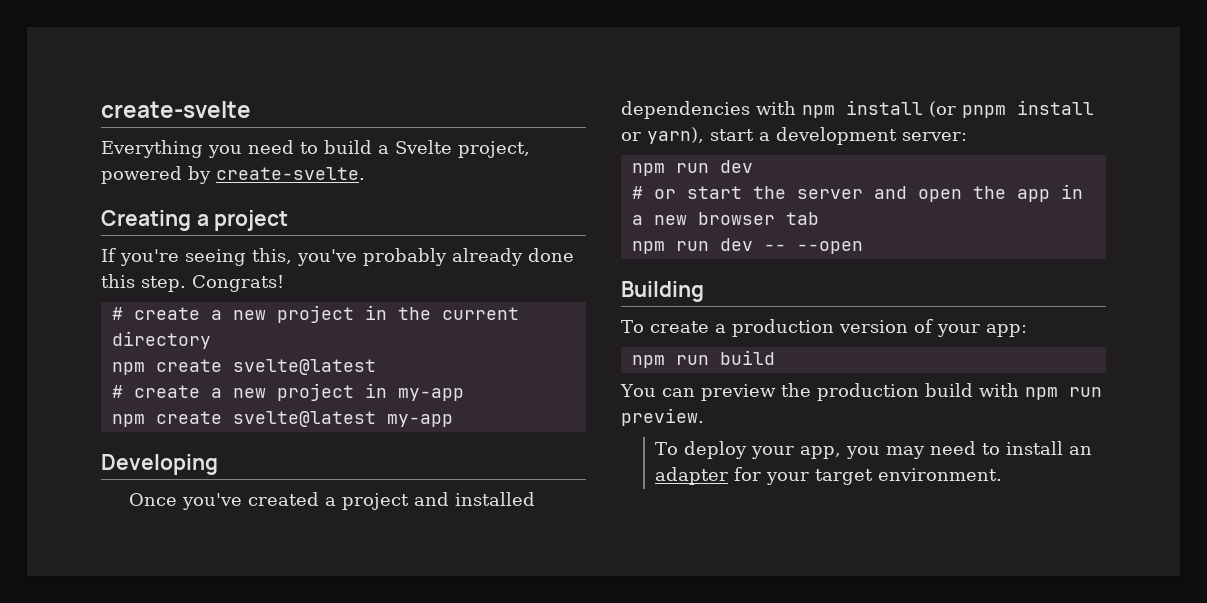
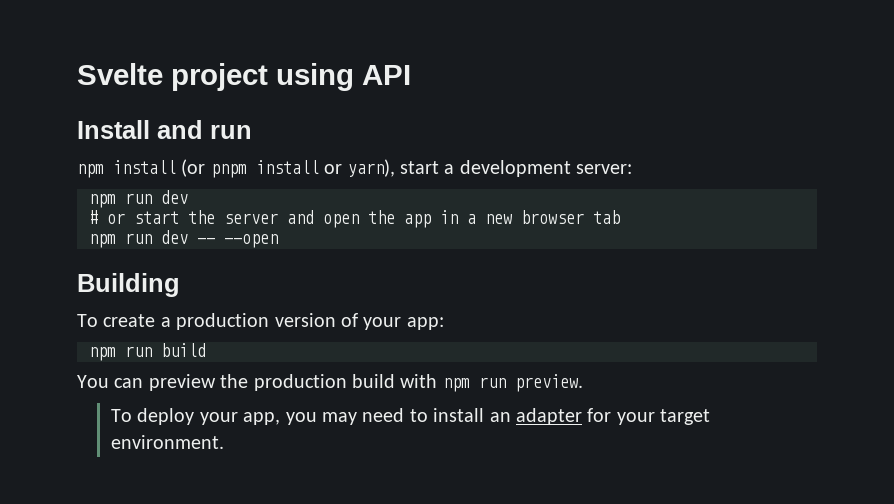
[101,101,251,118] [101,140,530,158] [101,166,365,184] [101,210,289,231] [101,248,574,266] [101,274,284,292] [111,305,519,323] [111,331,211,349] [111,359,376,375] [111,383,464,401] [111,411,453,427] [101,454,218,475] [128,492,535,510] [621,101,796,119] create-svelte // Everything you need to build a Svelte project, powered by create-svelte. // Creating a project // If you're seeing this, you've probably already done this step. Congrats! // # create a new project in the current directory // npm create svelte@latest // # create a new project in my-app // npm create svelte@latest my-app // Developing // Once you've created a project and installed dependencies with -> [77,63,411,91] [77,120,252,139] Svelte project using API // Install and run //

